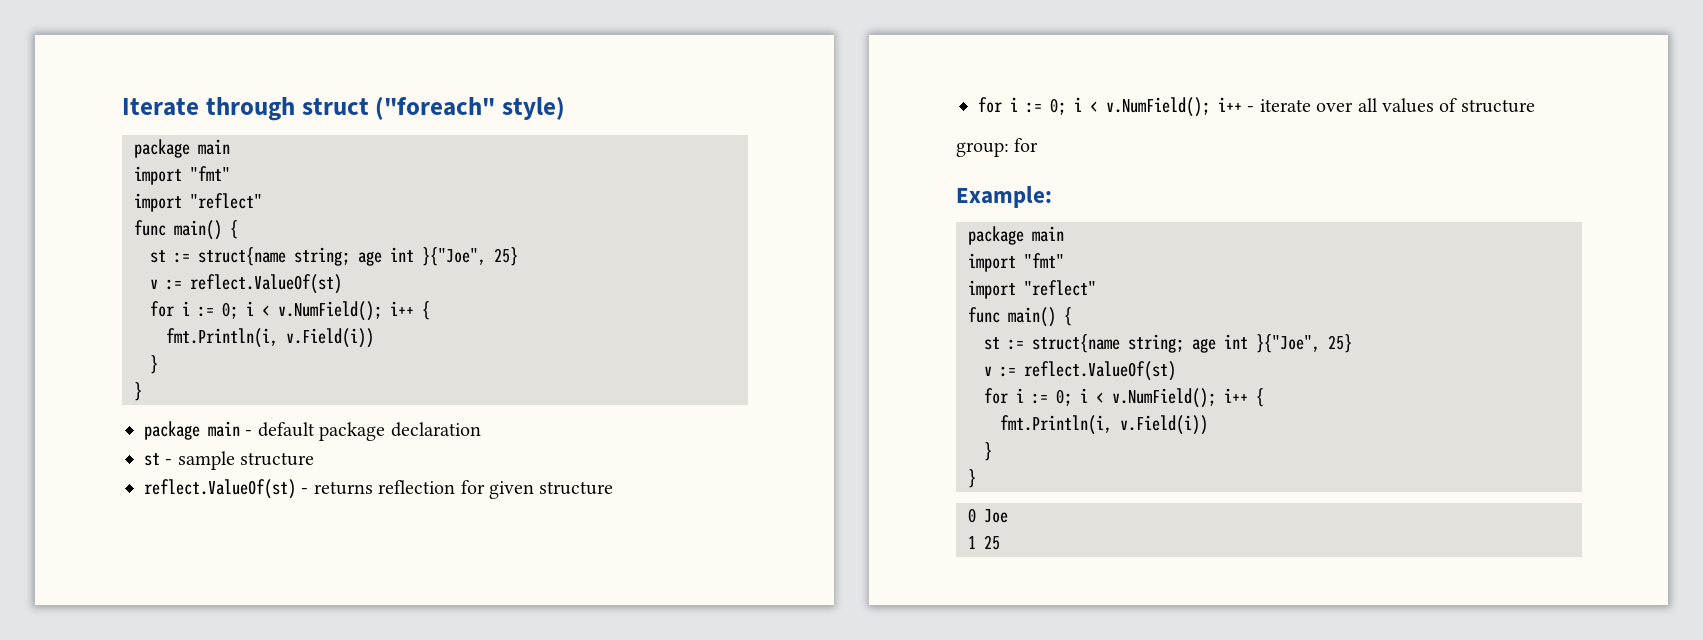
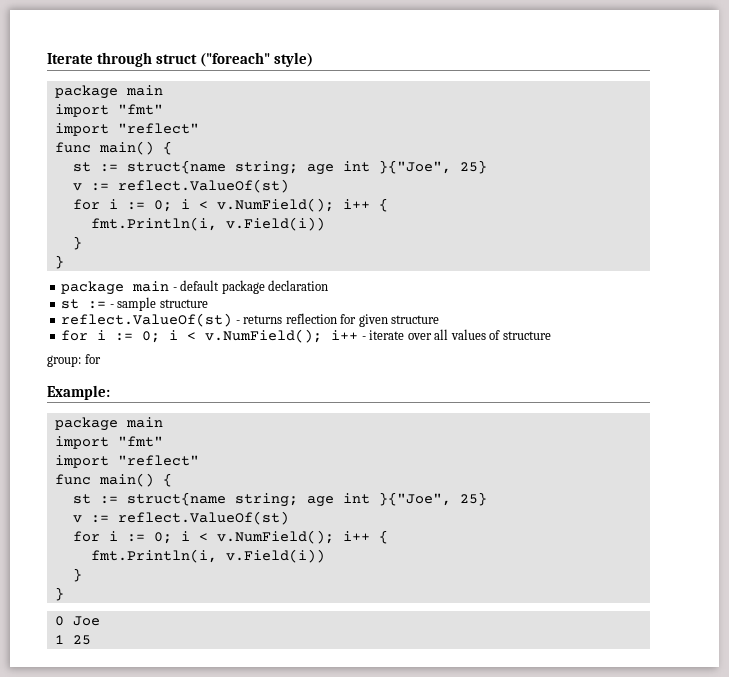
(160, 459) none -> [88,301,107,309] :=

